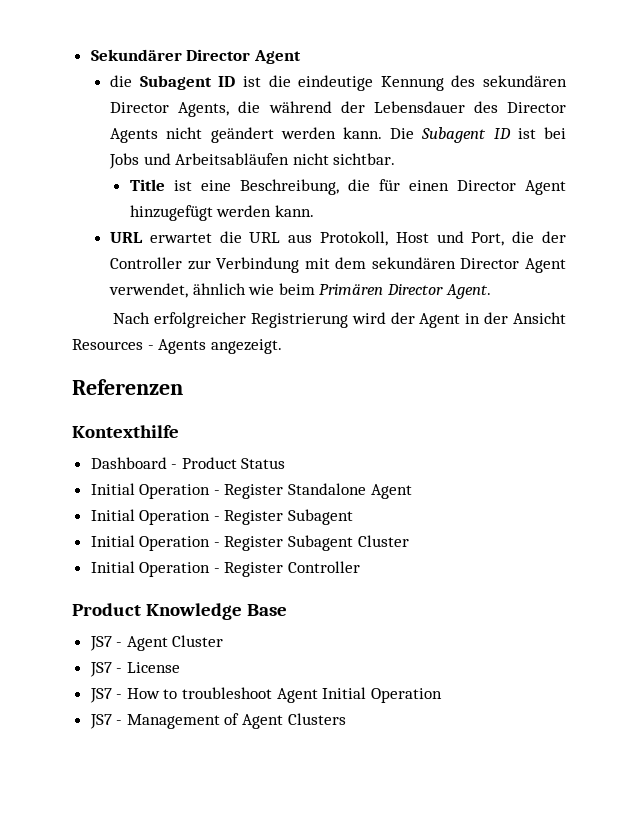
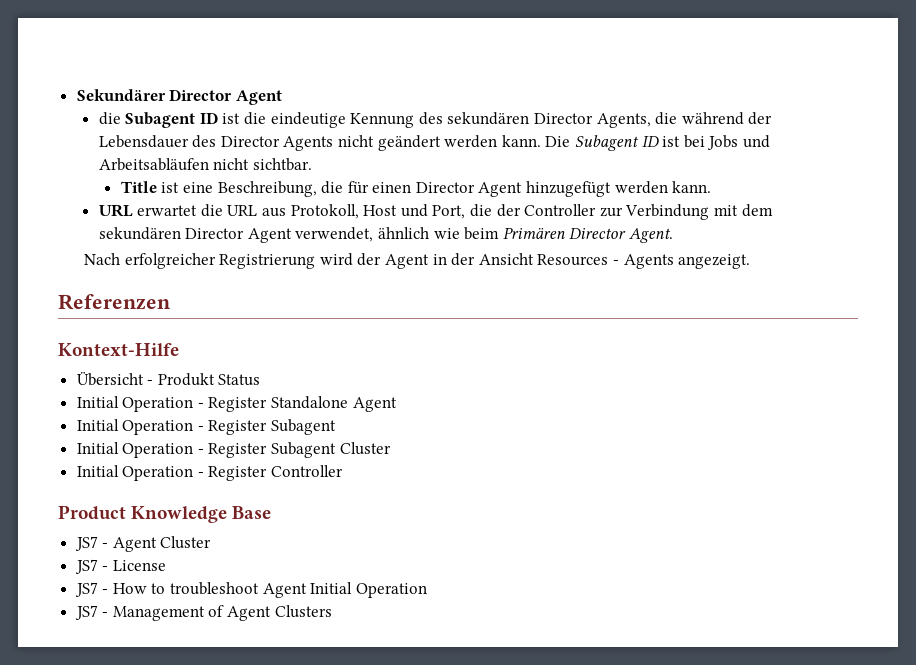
[72,425,179,438] [90,457,237,469] Kontexthilfe // Dashboard - Product -> [58,343,179,356] [76,372,215,386] Kontext-Hilfe // Übersicht - Produkt

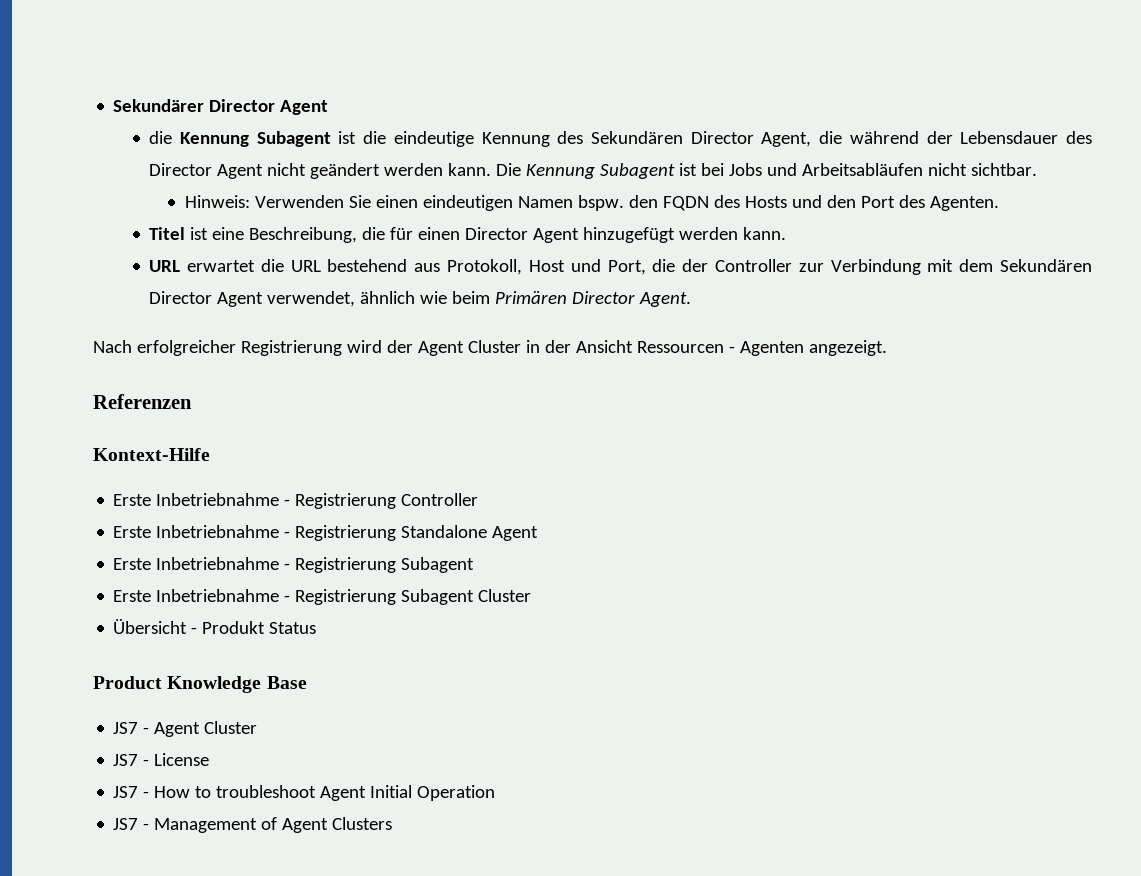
[125,112,218,128] Subagent ID -> [179,131,331,147] Kennung Subagent
[447,112,651,128] sekundären Director Agents, -> [590,131,812,147] Sekundären Director Agent,
[283,136,334,151] Agents -> [217,164,264,179] Agent
[575,135,659,151] Subagent ID -> [526,163,676,179] Kennung Subagent
[120,181,157,193] Title -> [185,195,1000,211] [149,227,186,240] Hinweis: Verwenden Sie einen eindeutigen Namen bspw. den FQDN des Hosts und den Port des Agenten. // Titel
(258, 210) none -> [327,259,408,272] bestehend
[98,227,181,240] sekundären -> [1000,259,1093,272] Sekundären
(429, 261) none -> [467,340,521,353] Cluster
[537,254,674,269] Resources - Agents -> [636,341,804,356] Ressourcen - Agenten
[76,372,261,386] [76,396,397,412] [76,419,337,435] [76,442,391,458] [76,465,344,481] Übersicht - Produkt Status // Initial Operation - Register Standalone Agent // Initial Operation - Register Subagent // Initial Operation - Register Subagent Cluster // Initial Operation - Register Controller -> [113,493,479,509] [113,525,539,541] [113,557,475,573] [113,589,532,605] [113,619,317,634] Erste Inbetriebnahme - Registrierung Controller // Erste Inbetriebnahme - Registrierung Standalone Agent // Erste Inbetriebnahme - Registrierung Subagent // Erste Inbetriebnahme - Registrierung Subagent Cluster // Übersicht - Produkt Status

